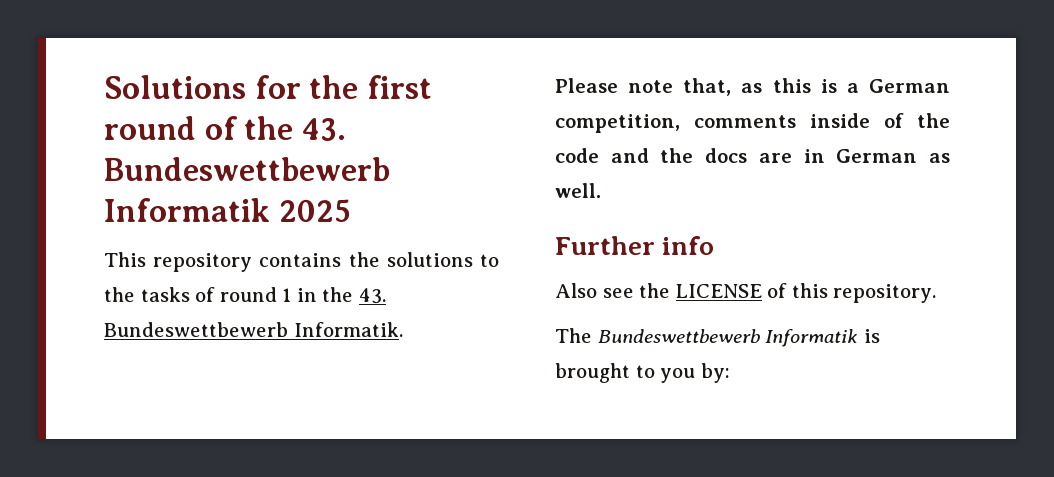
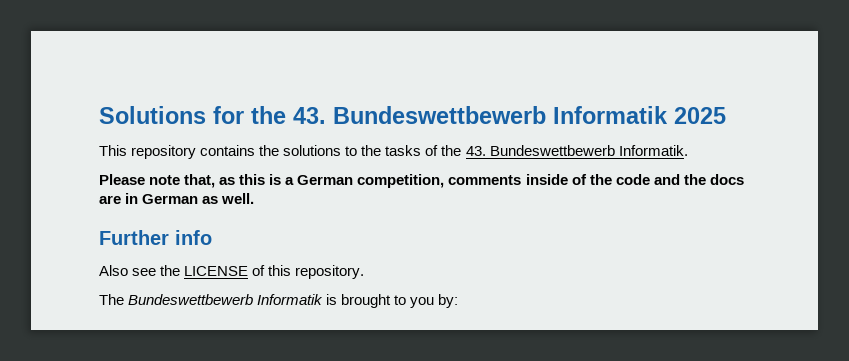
[366,75,432,99] [104,116,294,140] first round of the -> (286, 115) none
[219,287,317,302] round 1 in -> (439, 150) none

